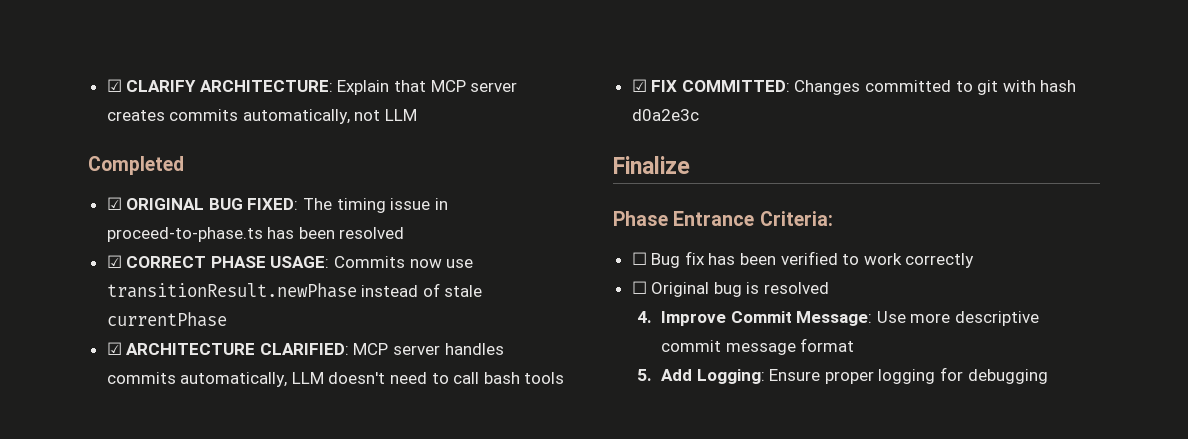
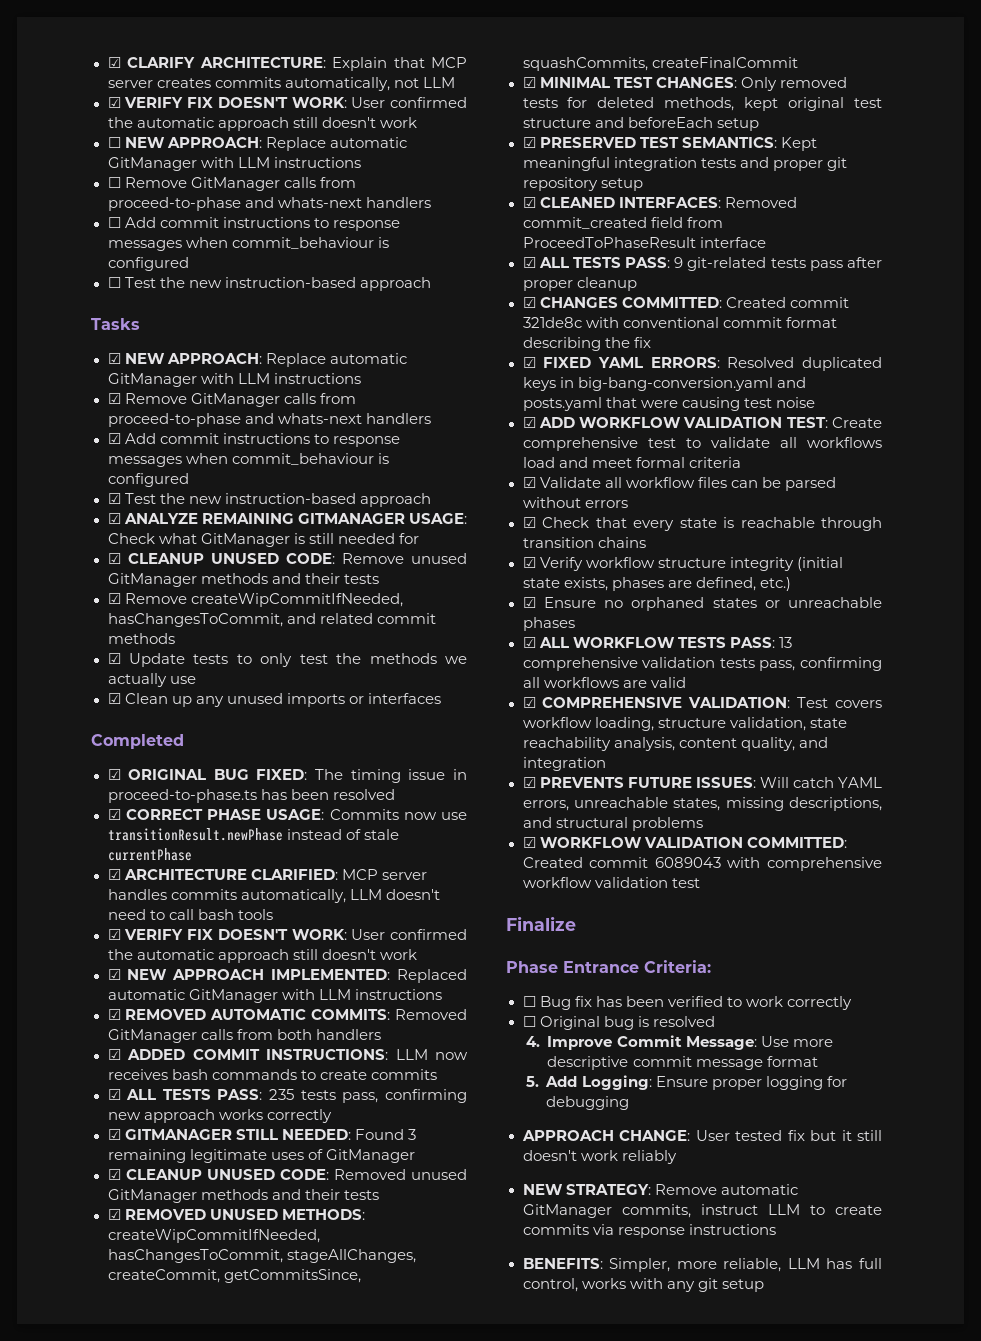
(418, 115) none -> [107,97,467,108] [107,117,417,131] [107,137,407,151] [107,157,361,171] [107,177,356,191] [107,197,431,211] [107,217,400,231] [107,237,389,251] [107,257,189,271] [107,277,431,291] [91,318,140,330] [107,353,407,367] [107,373,361,387] [107,393,356,407] [107,413,431,427] [107,433,400,447] [107,453,389,467] [107,473,189,487] [107,493,431,507] [107,513,467,524] [107,533,419,547] [107,553,467,564] [107,573,379,587] [107,593,403,607] [107,613,436,627] [107,633,175,644] [107,653,467,667] [107,673,196,687] [107,693,441,707] // ☑ VERIFY FIX DOESN'T WORK: User confirmed the automatic approach still doesn't work // ☐ NEW APPROACH: Replace automatic GitManager with LLM instructions // ☐ Remove GitManager calls from proceed-to-phase and whats-next handlers // ☐ Add commit instructions to response messages when commit_behaviour is configured // ☐ Test the new instruction-based approach // Tasks // ☑ NEW APPROACH: Replace automatic GitManager with LLM instructions // ☑ Remove GitManager calls from proceed-to-phase and whats-next handlers // ☑ Add commit instructions to response messages when commit_behaviour is configured // ☑ Test the new instruction-based approach // ☑ ANALYZE REMAINING GITMANAGER USAGE: Check what GitManager is still needed for // ☑ CLEANUP UNUSED CODE: Remove unused GitManager methods and their tests // ☑ Remove createWipCommitIfNeeded, hasChangesToCommit, and related commit methods // ☑ Update tests to only test the methods we actually use // ☑ Clean up any unused imports or interfaces
[651,80,1077,95] [631,109,699,121] FIX COMMITTED: Changes committed to git with hash d0a2e3c -> [124,929,467,940] [107,949,417,963] [107,969,467,983] [107,989,442,1003] [107,1009,467,1020] [107,1029,381,1043] [107,1049,468,1060] [107,1069,437,1080] [107,1089,468,1103] [107,1109,332,1123] [107,1129,416,1140] [107,1149,415,1163] [107,1169,467,1180] [107,1189,379,1203] [107,1209,365,1220] [107,1229,320,1243] [107,1249,416,1263] [107,1269,361,1283] [522,57,798,71] [522,77,847,91] [522,97,882,111] [522,117,759,131] [522,137,817,151] [522,157,847,171] [522,177,643,191] [522,197,797,208] [522,217,723,229] [522,237,766,248] [522,257,882,271] [522,277,637,291] [522,297,849,308] [522,317,837,328] [522,337,651,351] [522,357,882,371] [522,377,806,391] [522,397,815,411] [522,417,882,428] [522,437,882,451] [522,457,741,468] [522,477,836,491] [522,497,628,508] [522,517,882,531] [522,537,646,548] [522,557,843,571] [522,577,791,591] [522,597,882,611] [522,617,575,631] [522,637,792,648] [522,657,882,671] [522,677,686,688] [522,697,882,708] [522,717,847,731] [522,737,828,751] [522,757,606,771] [522,777,882,788] [522,797,882,811] [522,817,703,831] [522,837,847,848] [522,857,882,871] [522,877,700,888] VERIFY FIX DOESN'T WORK: User confirmed the automatic approach still doesn't work // ☑ NEW APPROACH IMPLEMENTED: Replaced automatic GitManager with LLM instructions // ☑ REMOVED AUTOMATIC COMMITS: Removed GitManager calls from both handlers // ☑ ADDED COMMIT INSTRUCTIONS: LLM now receives bash commands to create commits // ☑ ALL TESTS PASS: 235 tests pass, confirming new approach works correctly // ☑ GITMANAGER STILL NEEDED: Found 3 remaining legitimate uses of GitManager // ☑ CLEANUP UNUSED CODE: Removed unused GitManager methods and their tests // ☑ REMOVED UNUSED METHODS: createWipCommitIfNeeded, hasChangesToCommit, stageAllChanges, createCommit, getCommitsSince, squashCommits, createFinalCommit // ☑ MINIMAL TEST CHANGES: Only removed tests for deleted methods, kept original test structure and beforeEach setup // ☑ PRESERVED TEST SEMANTICS: Kept meaningful integration tests and proper git repository setup // ☑ CLEANED INTERFACES: Removed commit_created field from ProceedToPhaseResult interface // ☑ ALL TESTS PASS: 9 git-related tests pass after proper cleanup // ☑ CHANGES COMMITTED: Created commit 321de8c with conventional commit format describing the fix // ☑ FIXED YAML ERRORS: Resolved duplicated keys in big-bang-conversion.yaml and posts.yaml that were causing test noise // ☑ ADD WORKFLOW VALIDATION TEST: Create comprehensive test to validate all workflows load and meet formal criteria // ☑ Validate all workflow files can be parsed without errors // ☑ Check that every state is reachable through transition chains // ☑ Verify workflow structure integrity (initial state exists, phases are defined, etc.) // ☑ Ensure no orphaned states or unreachable phases // ☑ ALL WORKFLOW TESTS PASS: 13 comprehensive validation tests pass, confirming all workflows are valid // ☑ COMPREHENSIVE VALIDATION: Test covers workflow loading, structure validation, state reachability analysis, content quality, and integration // ☑ PREVENTS FUTURE ISSUES: Will catch YAML errors, unreachable states, missing descriptions, and structural problems // ☑ WORKFLOW VALIDATION COMMITTED: Created commit 6089043 with comprehensive workflow validation test
(1048, 376) none -> [521,1130,882,1141] [522,1150,677,1164] [522,1184,798,1195] [522,1204,882,1218] [522,1224,776,1238] [522,1258,882,1272] [522,1278,764,1292] // APPROACH CHANGE: User tested fix but it still doesn't work reliably // NEW STRATEGY: Remove automatic GitManager commits, instruct LLM to create commits via response instructions // BENEFITS: Simpler, more reliable, LLM has full control, works with any git setup

